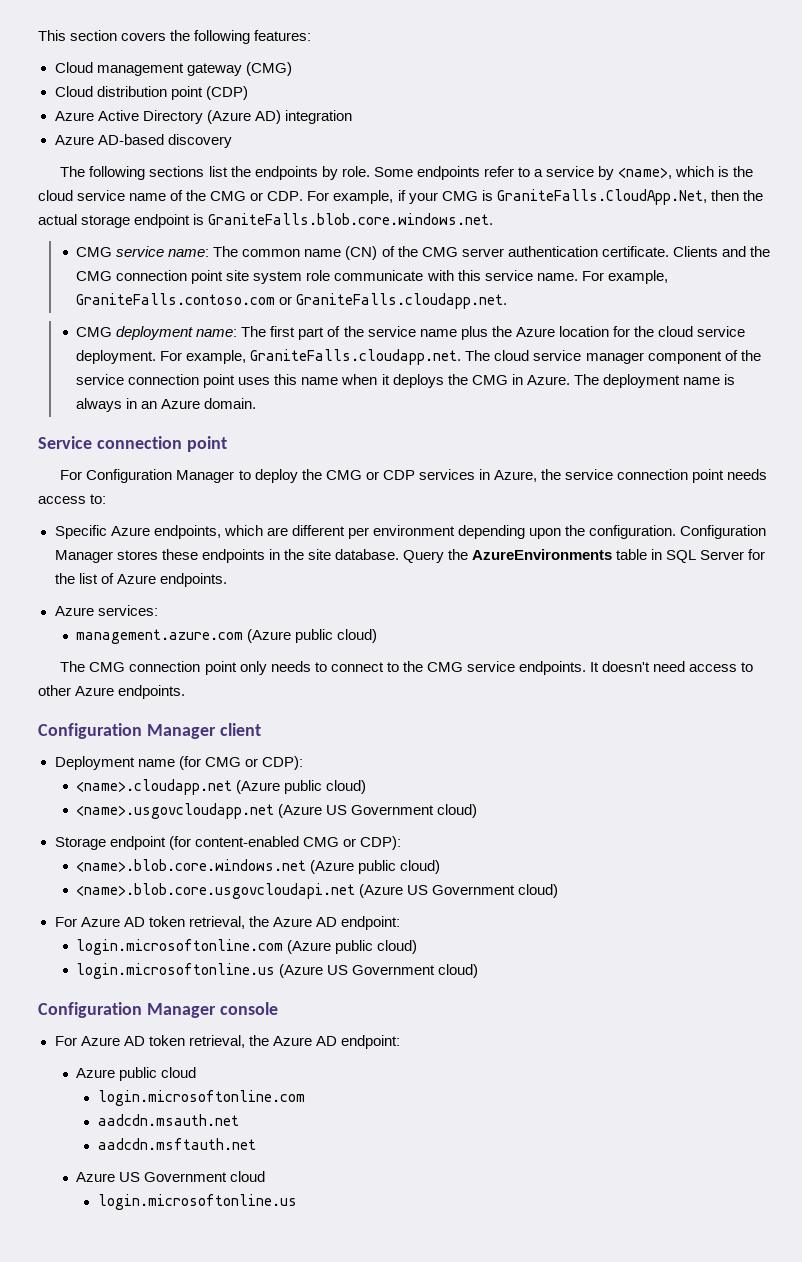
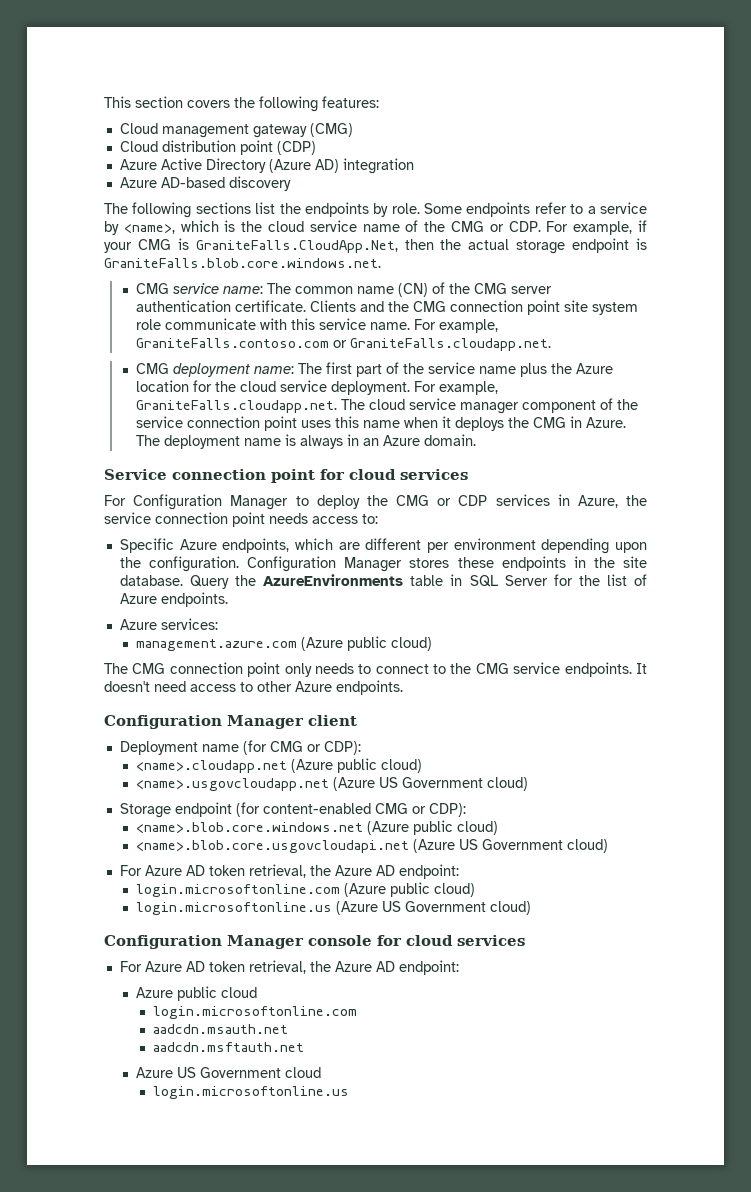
(227, 444) none -> [320,469,468,480] for cloud services
(278, 1008) none -> [377,935,525,946] for cloud services

